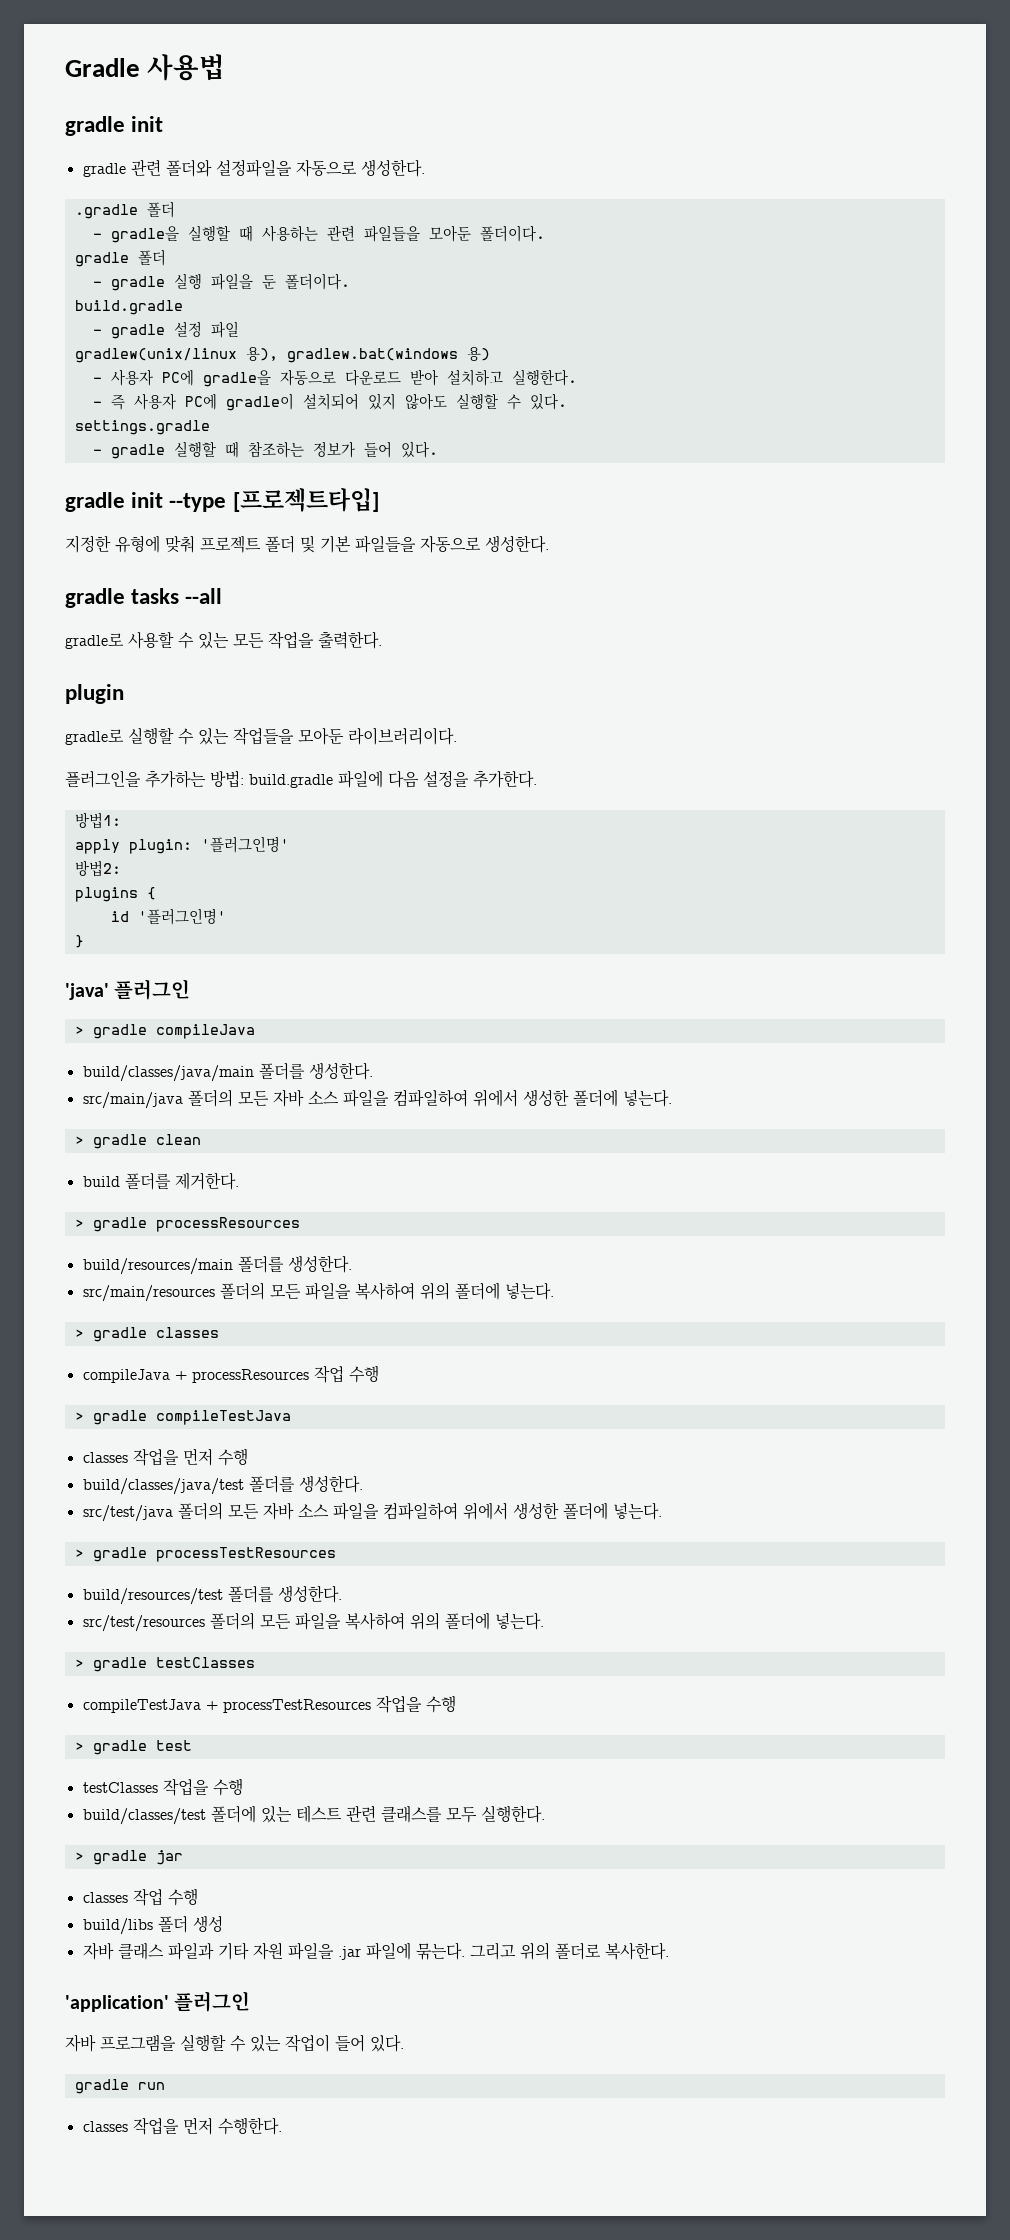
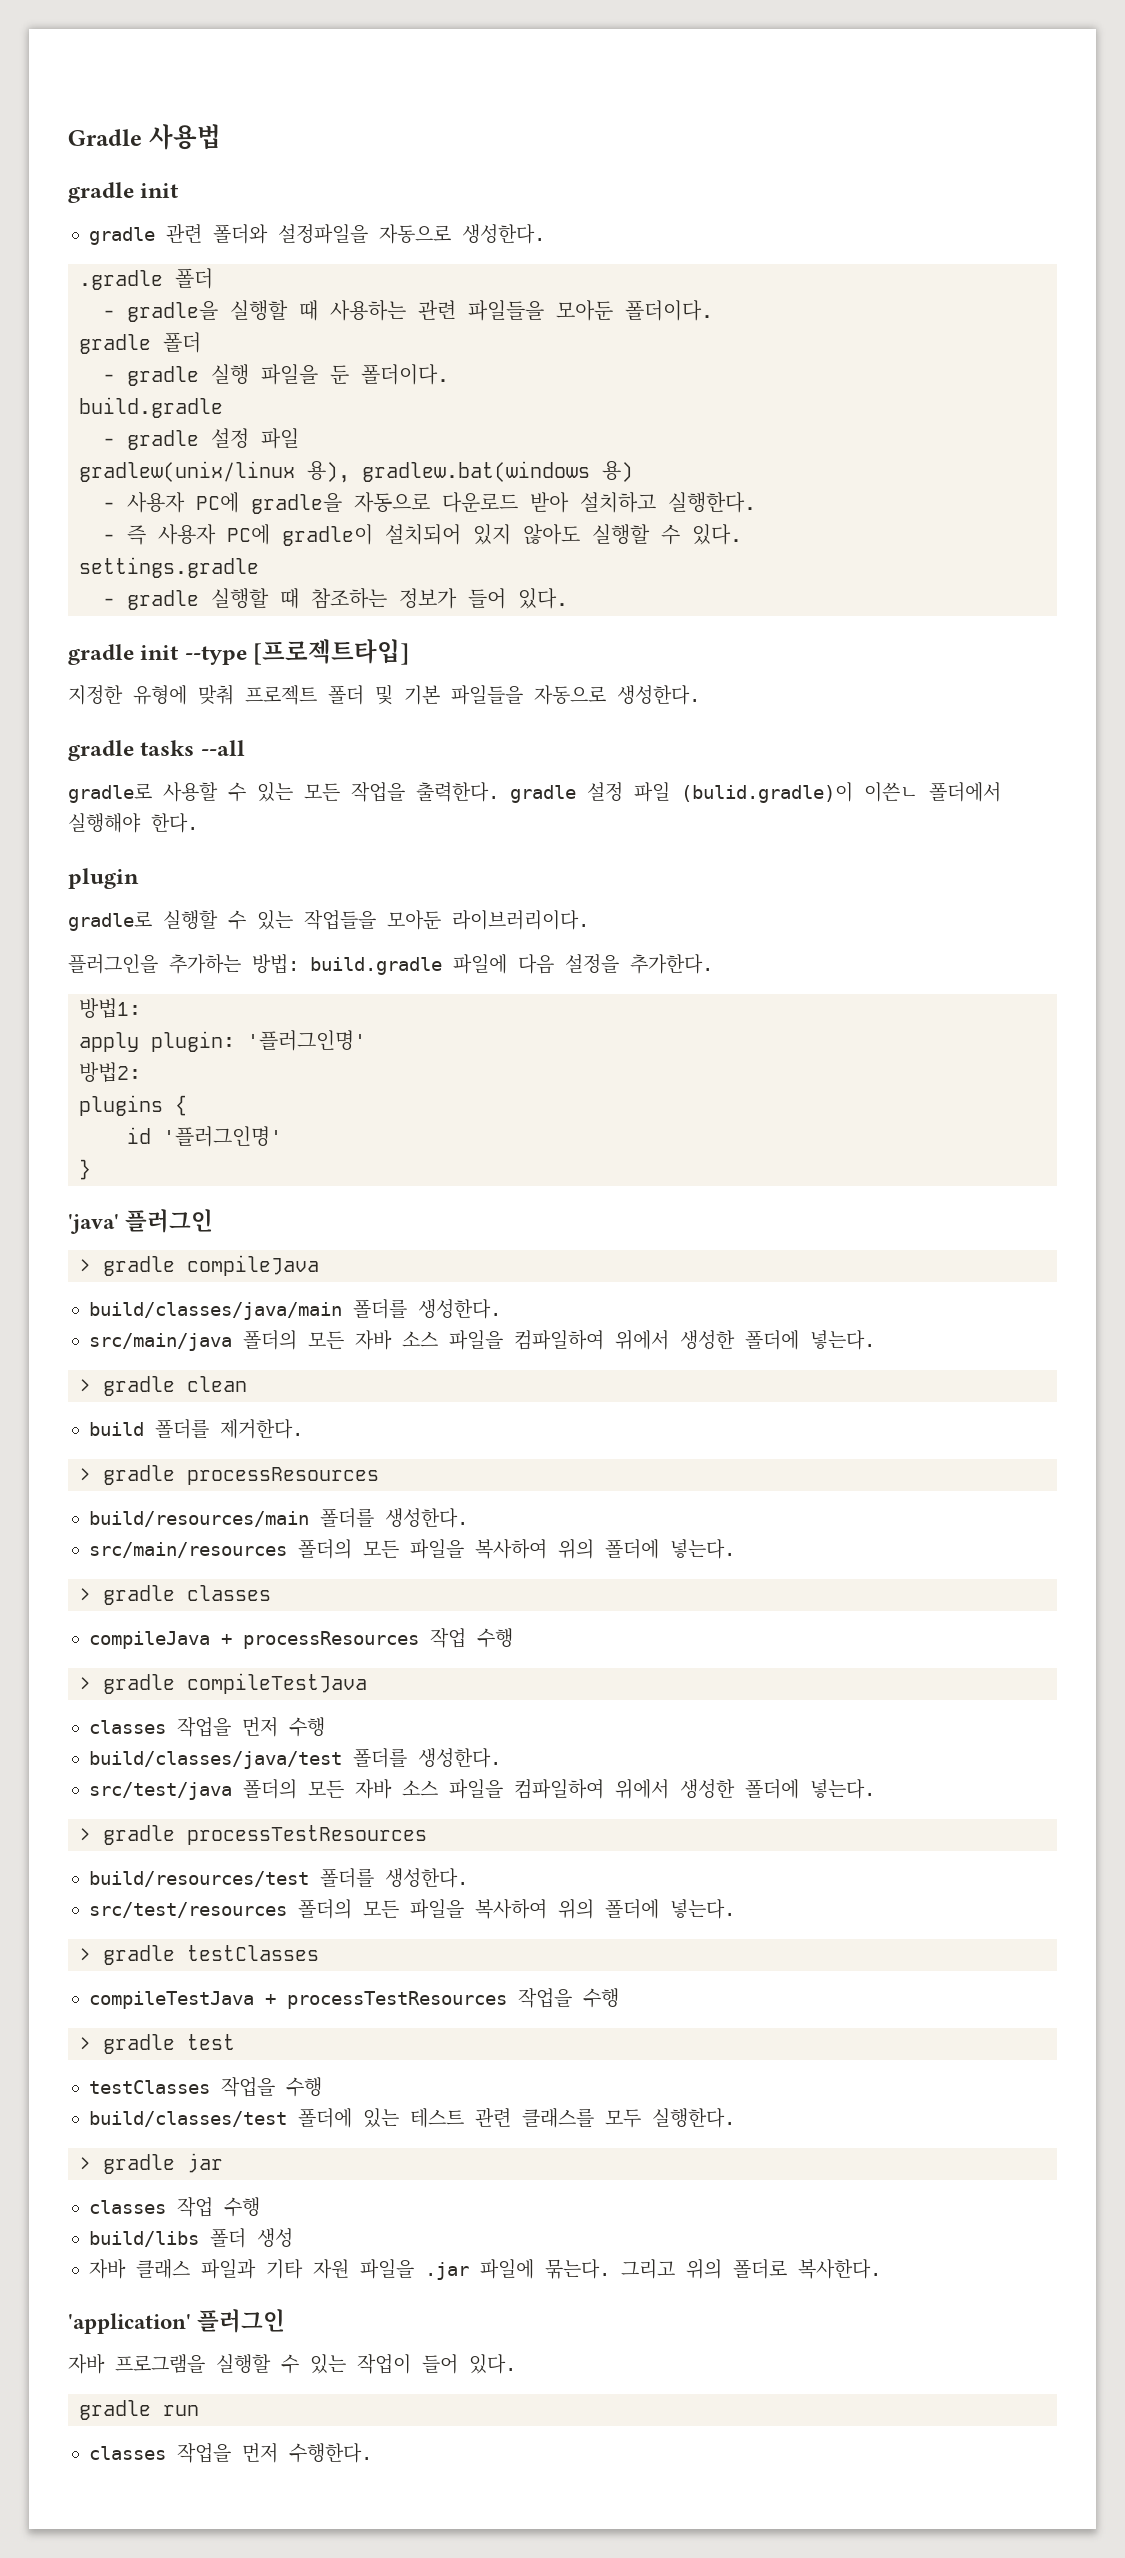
(382, 640) none -> [510,782,1001,803] [68,813,198,833] gradle 설정 파일 (bulid.gradle)이 이쓴ㄴ 폴더에서 실행해야 한다.

